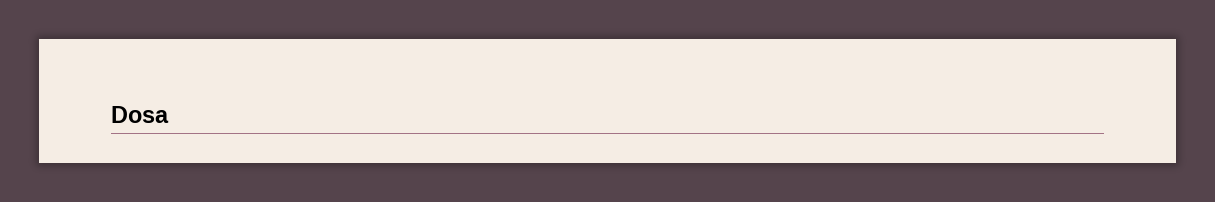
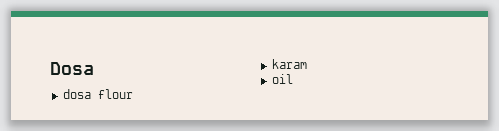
(169, 114) none -> [62,89,133,99] [271,59,307,69] [271,74,293,84] // dosa flour // karam // oil

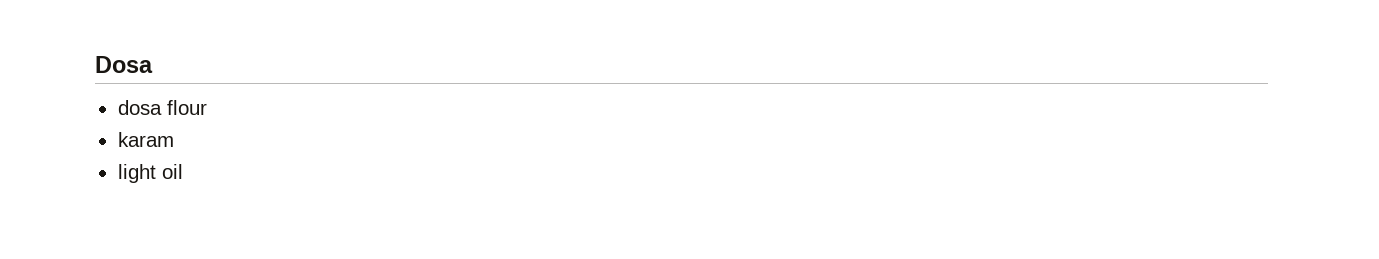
(307, 64) none -> [117,164,156,183] light

